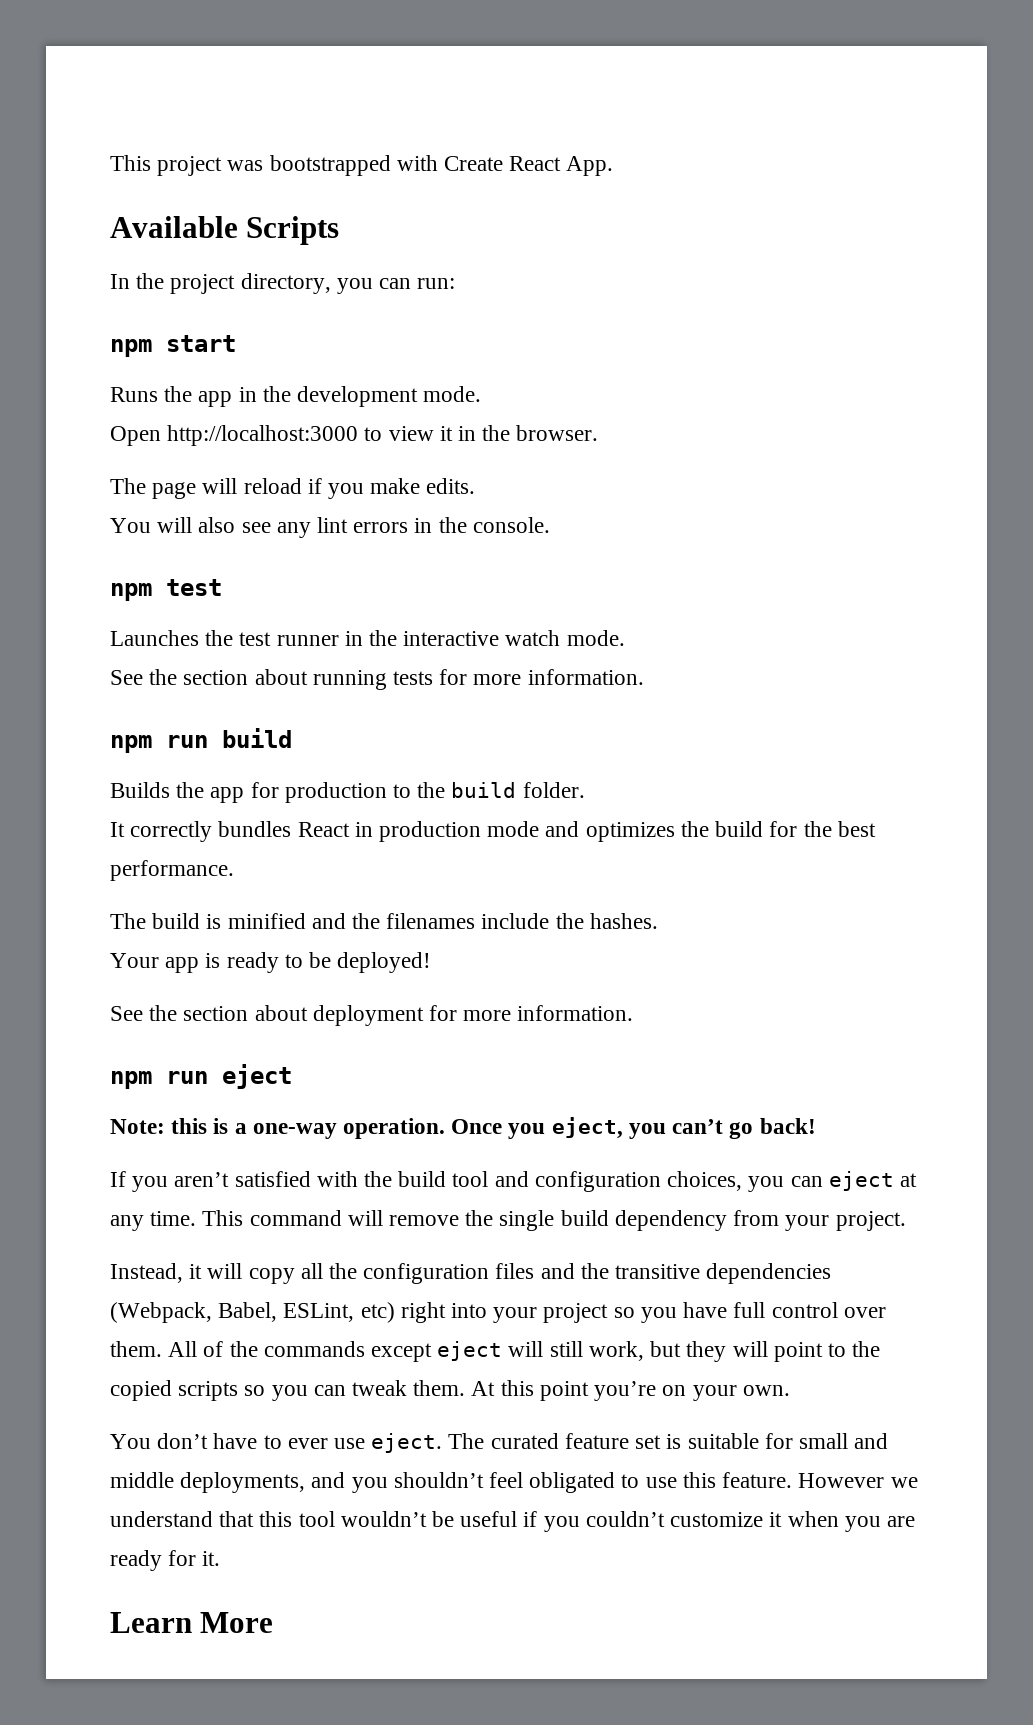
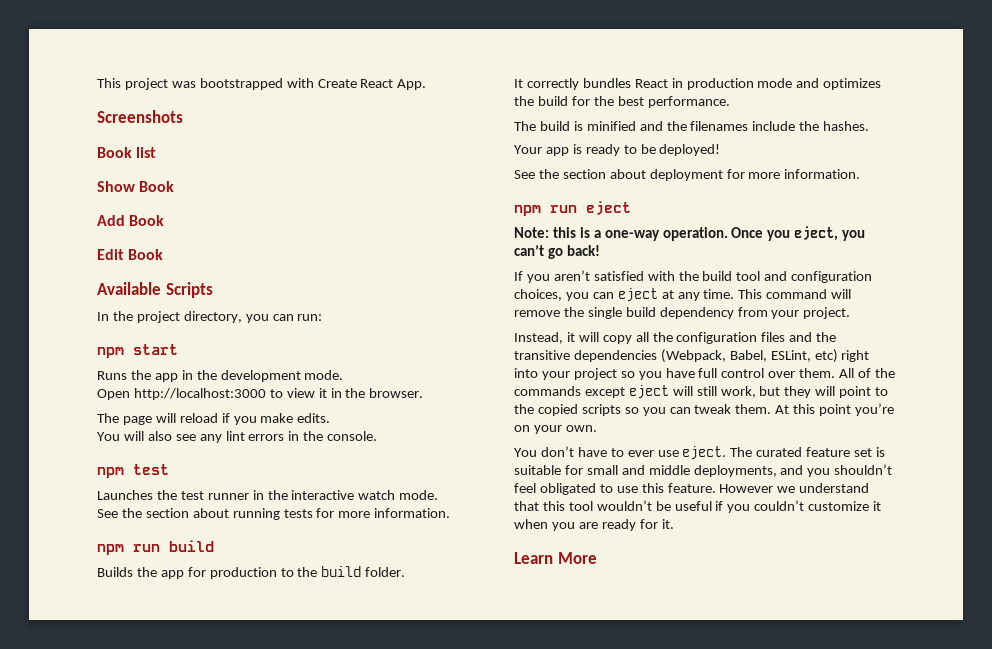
(614, 166) none -> [97,110,183,123] [97,147,157,158] [97,181,175,192] [97,215,165,226] [97,249,164,260] // Screenshots // Book list // Show Book // Add Book // Edit Book

